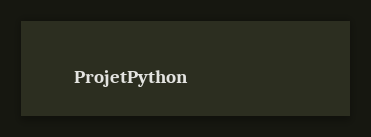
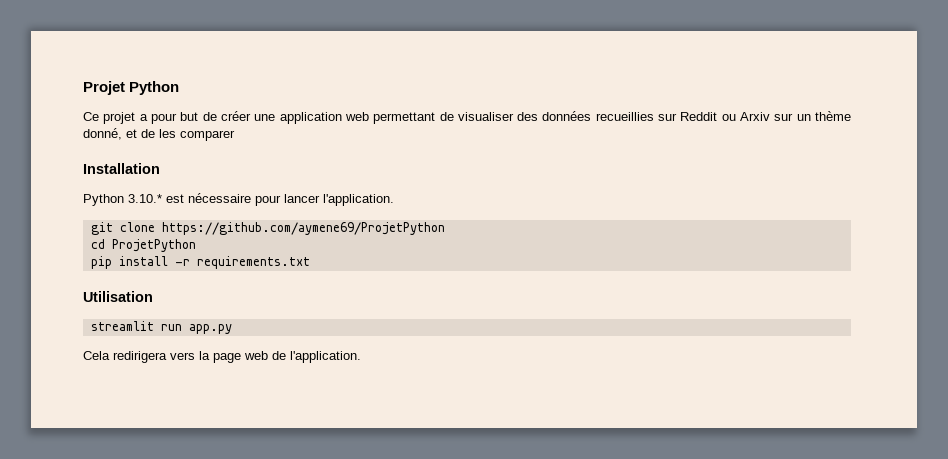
[74,70,188,87] ProjetPython -> [83,81,180,95] [83,111,852,124] [83,128,235,141] [83,163,160,174] [83,193,394,206] [90,222,445,235] [90,239,196,252] [90,256,310,269] [83,291,153,302] [90,321,232,334] [83,351,361,363] Projet Python // Ce projet a pour but de créer une application web permettant de visualiser des données recueillies sur Reddit ou Arxiv sur un thème donné, et de les comparer // Installation // Python 3.10.* est nécessaire pour lancer l'application. // git clone https://github.com/aymene69/ProjetPython // cd ProjetPython // pip install -r requirements.txt // Utilisation // streamlit run app.py // Cela redirigera vers la page web de l'application.

